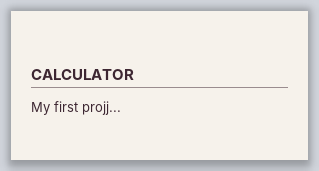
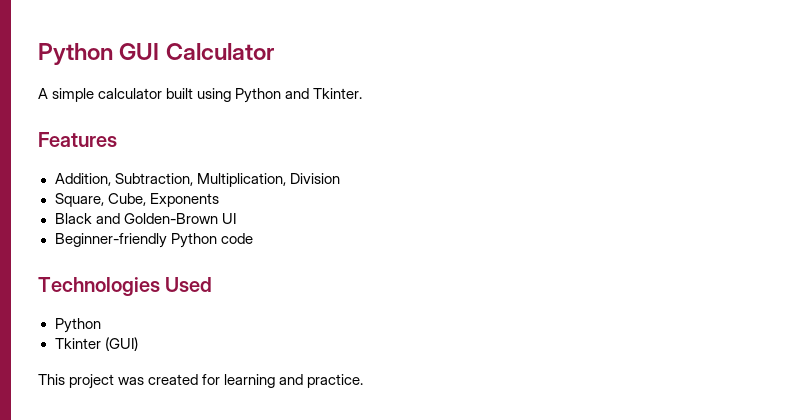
[31,69,134,80] [31,101,121,115] CALCULATOR // My first projj... -> [38,43,274,65] [38,88,363,103] [38,132,117,147] [54,173,340,187] [54,193,219,207] [54,213,236,224] [54,233,253,248] [38,277,213,296] [54,318,101,333] [54,337,138,351] [38,374,364,389] Python GUI Calculator // A simple calculator built using Python and Tkinter. // Features // Addition, Subtraction, Multiplication, Division // Square, Cube, Exponents // Black and Golden-Brown UI // Beginner-friendly Python code // Technologies Used // Python // Tkinter (GUI) // This project was created for learning and practice.

